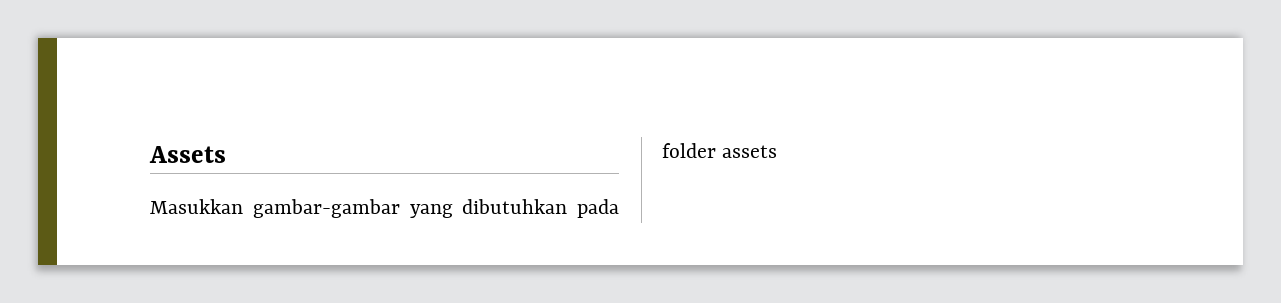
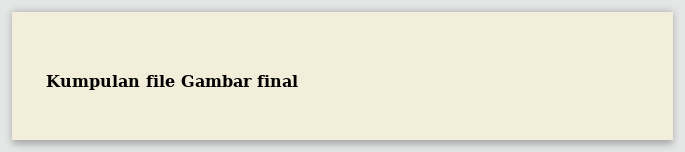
[149,146,226,163] [150,199,619,218] [662,143,778,158] Assets // Masukkan gambar-gambar yang dibutuhkan pada folder assets -> [46,75,298,90] Kumpulan file Gambar final

